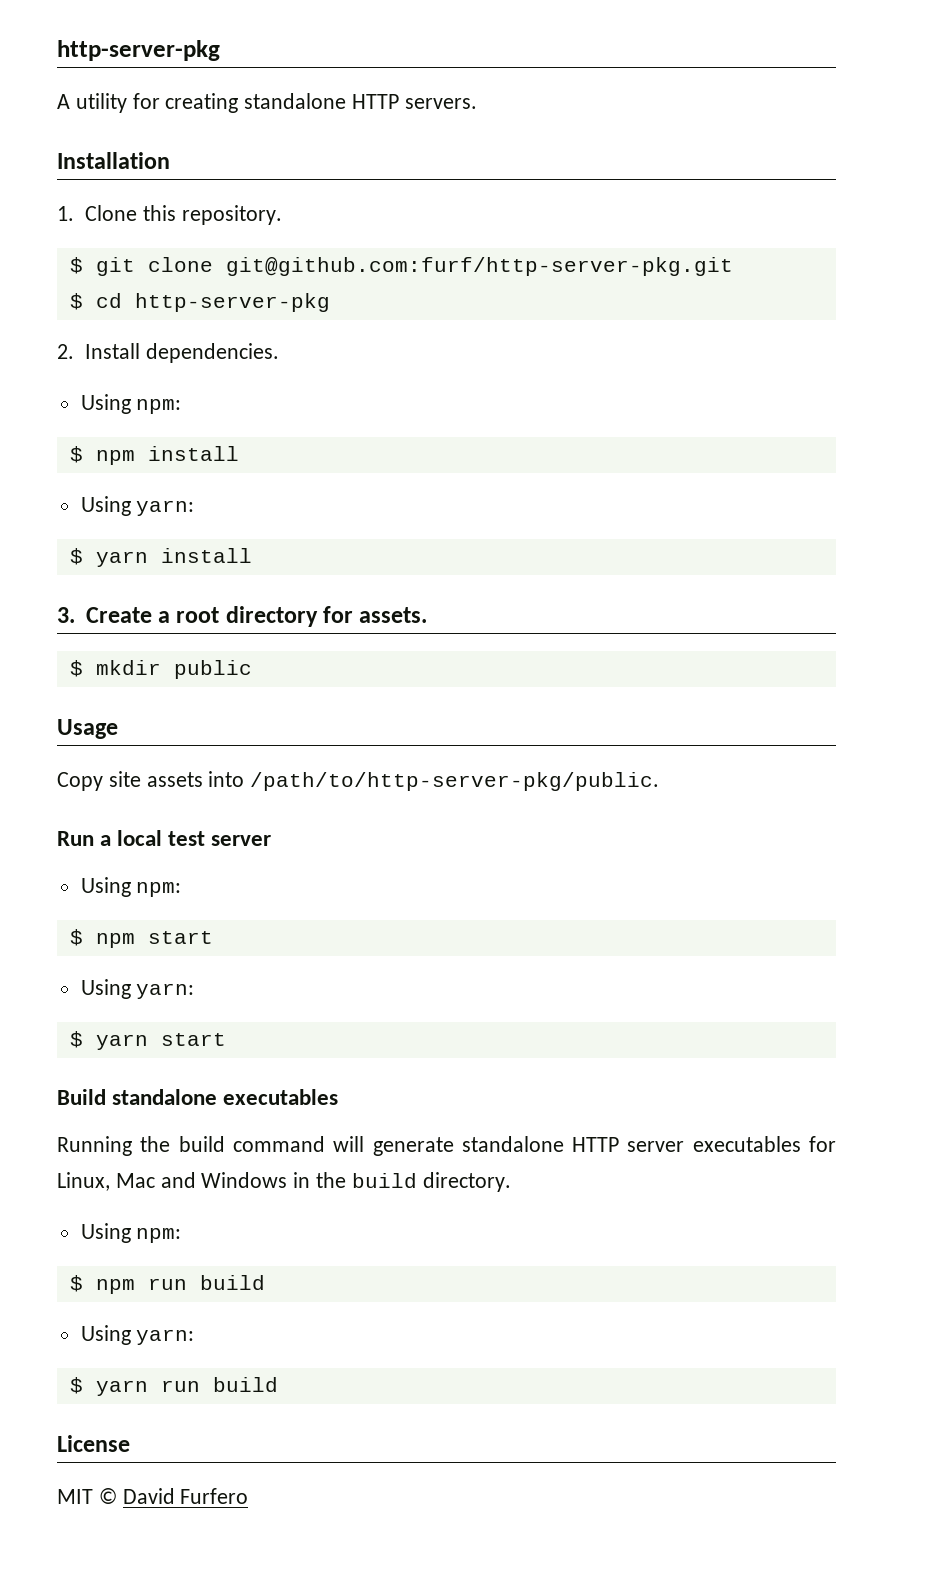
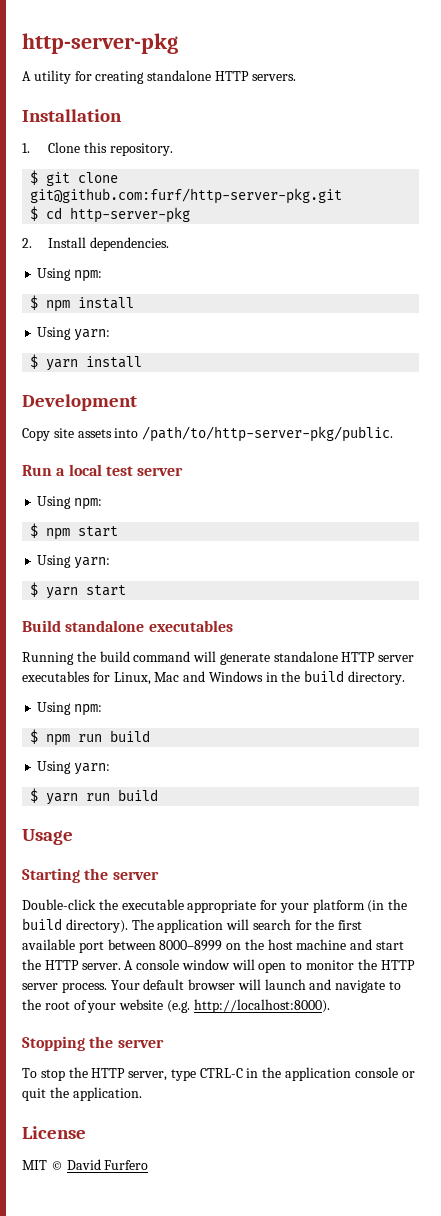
[57,606,428,627] [69,660,252,679] [57,719,118,739] 3. Create a root directory for assets. // $ mkdir public // Usage -> [22,394,137,411] Development
(278, 1384) none -> [22,829,73,845] [22,868,159,883] [22,899,408,913] [22,918,363,933] [22,939,405,953] [22,959,415,973] [22,979,402,993] [22,999,330,1013] [22,1036,164,1051] [22,1067,415,1081] [22,1087,142,1101] // Usage // Starting the server // Double-click the executable appropriate for your platform (in the build directory). The application will search for the first available port between 8000–8999 on the host machine and start the HTTP server. A console window will open to monitor the HTTP server process. Your default browser will launch and navigate to the root of your website (e.g. http://localhost:8000). // Stopping the server // To stop the HTTP server, type CTRL-C in the application console or quit the application.

